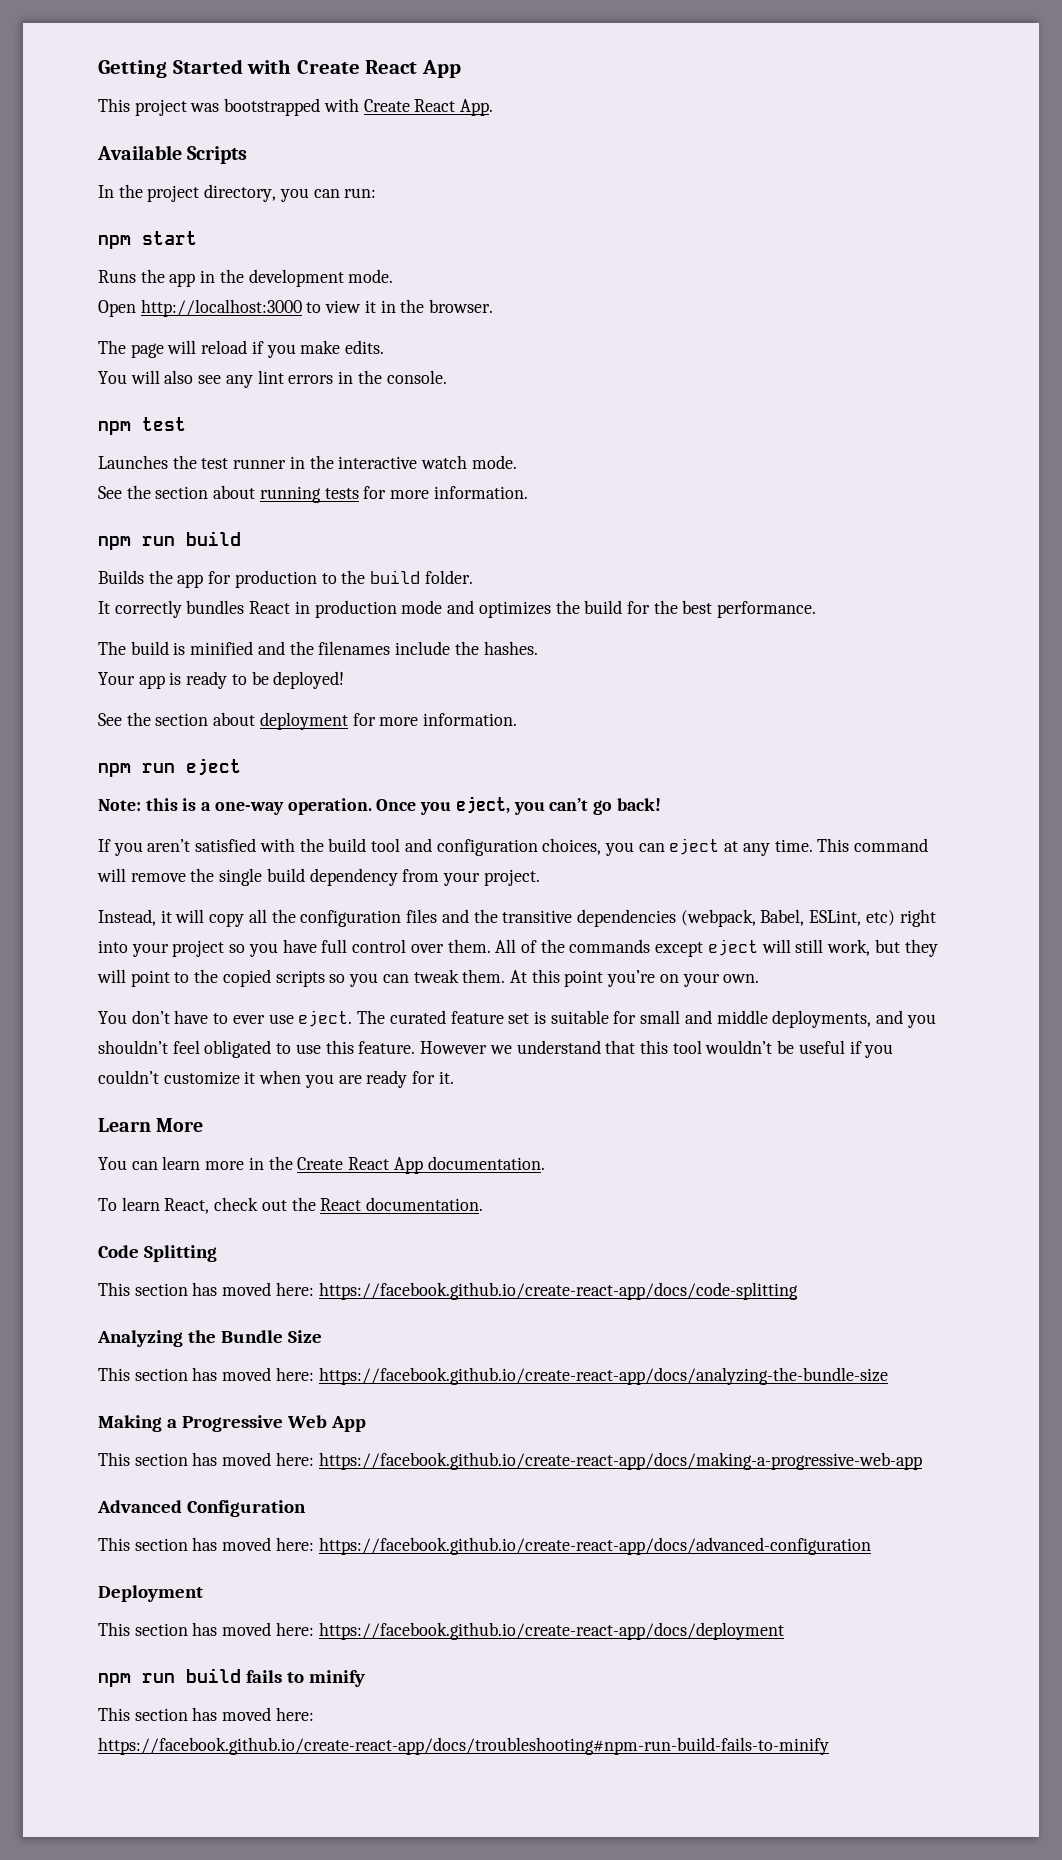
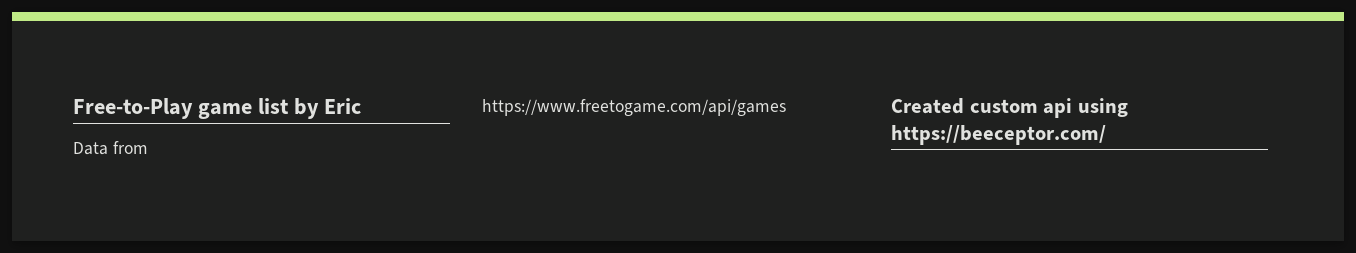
[98,59,461,78] [98,98,494,116] [97,145,248,164] [98,184,377,202] [98,231,197,249] [98,269,394,287] [98,299,494,317] [98,340,385,358] [98,370,447,388] [98,417,186,435] [98,455,517,469] [98,485,528,503] [98,531,241,550] [98,570,473,588] [98,600,817,618] [98,641,538,655] [98,671,345,689] [98,712,518,730] [98,758,241,777] [98,796,661,815] [98,838,929,856] [97,868,540,886] [98,909,936,927] [98,939,938,957] [97,969,760,987] [98,1010,936,1028] [98,1040,894,1058] [98,1070,454,1088] [98,1118,204,1132] [98,1156,545,1174] [98,1197,484,1214] [98,1245,217,1262] [98,1282,798,1300] [97,1330,322,1347] [98,1367,888,1385] [98,1415,366,1432] [98,1452,922,1470] [97,1500,306,1517] [98,1537,871,1555] [98,1585,203,1602] [98,1622,784,1640] [98,1668,365,1687] [98,1707,314,1721] [98,1737,829,1755] Getting Started with Create React App // This project was bootstrapped with Create React App. // Available Scripts // In the project directory, you can run: // npm start // Runs the app in the development mode. // Open http://localhost:3000 to view it in the browser. // The page will reload if you make edits. // You will also see any lint errors in the console. // npm test // Launches the test runner in the interactive watch mode. // See the section about running tests for more information. // npm run build // Builds the app for production to the build folder. // It correctly bundles React in production mode and optimizes the build for the best performance. // The build is minified and the filenames include the hashes. // Your app is ready to be deployed! // See the section about deployment for more information. // npm run eject // Note: this is a one-way operation. Once you eject, you can’t go back! // If you aren’t satisfied with the build tool and configuration choices, you can eject at any time. This command will remove the single build dependency from your project. // Instead, it will copy all the configuration files and the transitive dependencies (webpack, Babel, ESLint, etc) right into your project so you have full control over them. All of the commands except eject will still work, but they will point to the copied scripts so you can tweak them. At this point you’re on your own. // You don’t have to ever use eject. The curated feature set is suitable for small and middle deployments, and you shouldn’t feel obligated to use this feature. However we understand that this tool wouldn’t be useful if you couldn’t customize it when you are ready for it. // Learn More // You can learn more in the Create React App documentation. // To learn React, check out the React documentation. // Code Splitting // This section has moved here: https://facebook.github.io/create-react-app/docs/code-splitting // Analyzing the Bundle Size // This section has moved here: https://facebook.github.io/create-react-app/docs/analyzing-the-bundle-size // Making a Progressive Web App // This section has moved here: https://facebook.github.io/create-react-app/docs/making-a-progressive-web-app // Advanced Configuration // This section has moved here: https://facebook.github.io/create-react-app/docs/advanced-configuration // Deployment // This section has moved here: https://facebook.github.io/create-react-app/docs/deployment // npm run build fails to minify // This section has moved here: https://facebook.github.io/create-react-app/docs/troubleshooting#npm-run-build-fails-to-minify -> [73,98,361,119] [73,141,148,155] [482,99,786,116] [891,98,1128,118] [891,125,1106,145] Free-to-Play game list by Eric // Data from https://www.freetogame.com/api/games // Created custom api using https://beeceptor.com/

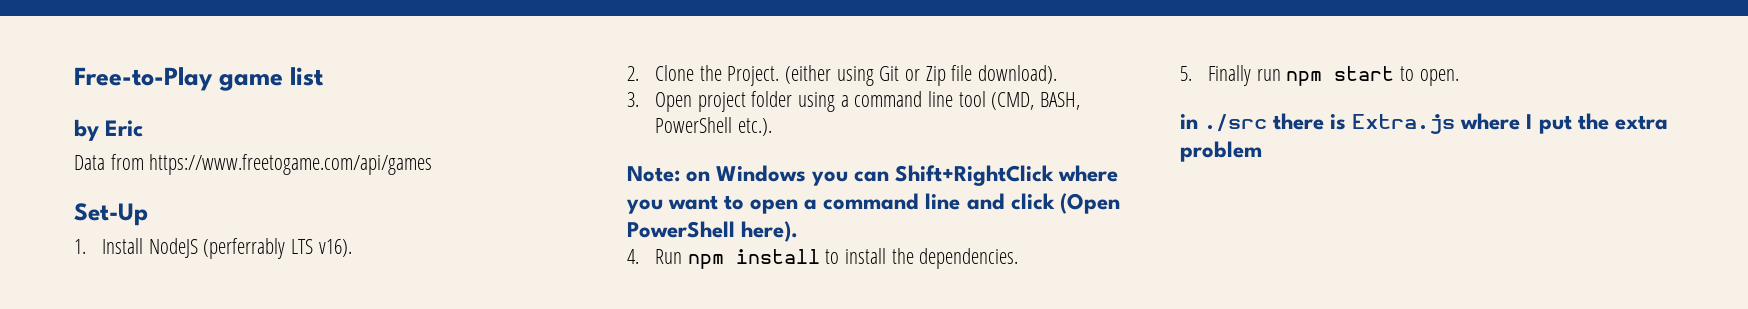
(289, 106) none -> (325, 76) //
[891,98,1128,118] [891,125,1106,145] Created custom api using https://beeceptor.com/ -> [74,203,148,226] [74,238,352,259] [627,65,1058,86] [627,91,1081,112] [655,117,772,136] [627,165,1119,186] [626,193,1120,214] [627,221,799,242] [627,248,1019,269] [1180,65,1459,86] [1180,113,1668,134] [1180,141,1262,162] Set-Up // 1. Install NodeJS (perferrably LTS v16). // 2. Clone the Project. (either using Git or Zip file download). // 3. Open project folder using a command line tool (CMD, BASH, PowerShell etc.). // Note: on Windows you can Shift+RightClick where you want to open a command line and click (Open PowerShell here). // 4. Run npm install to install the dependencies. // 5. Finally run npm start to open. // in ./src there is Extra.js where I put the extra problem

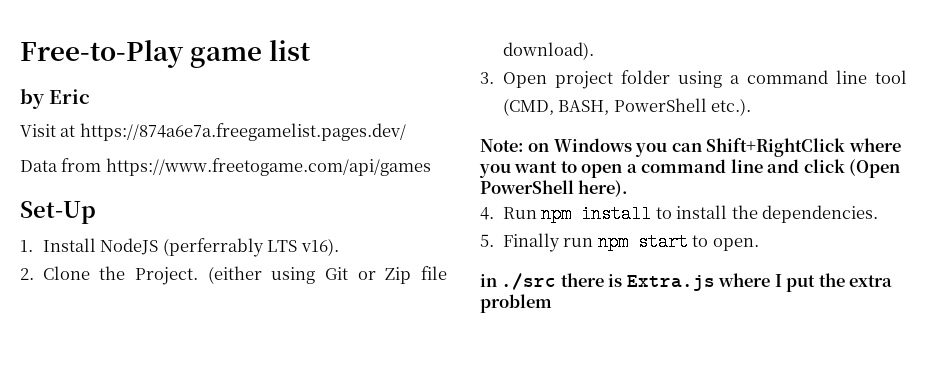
(144, 128) none -> [20,123,406,141] // Visit at https://874a6e7a.freegamelist.pages.dev/

